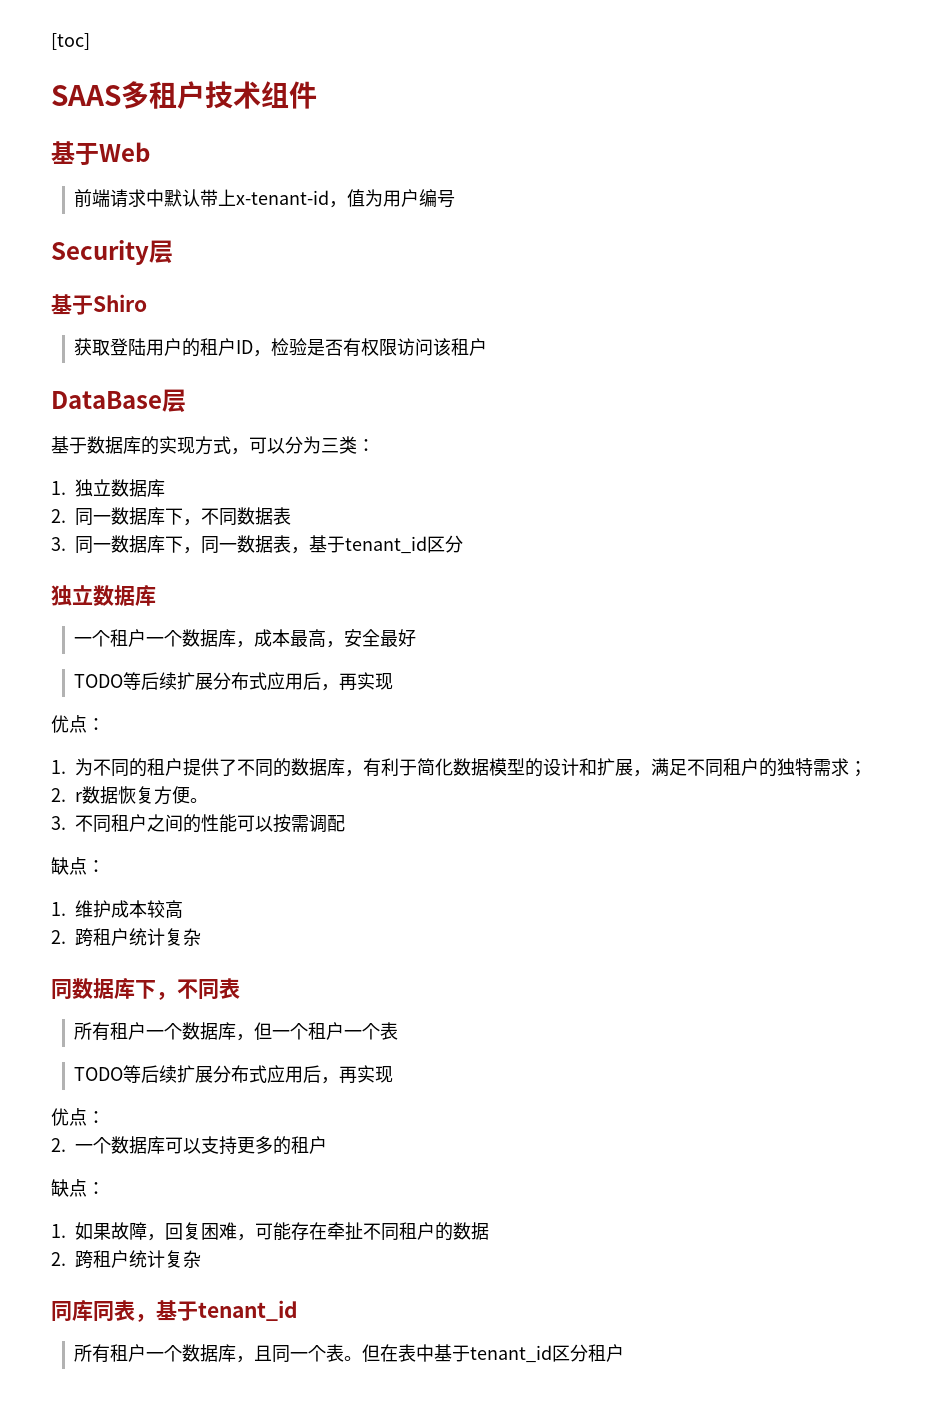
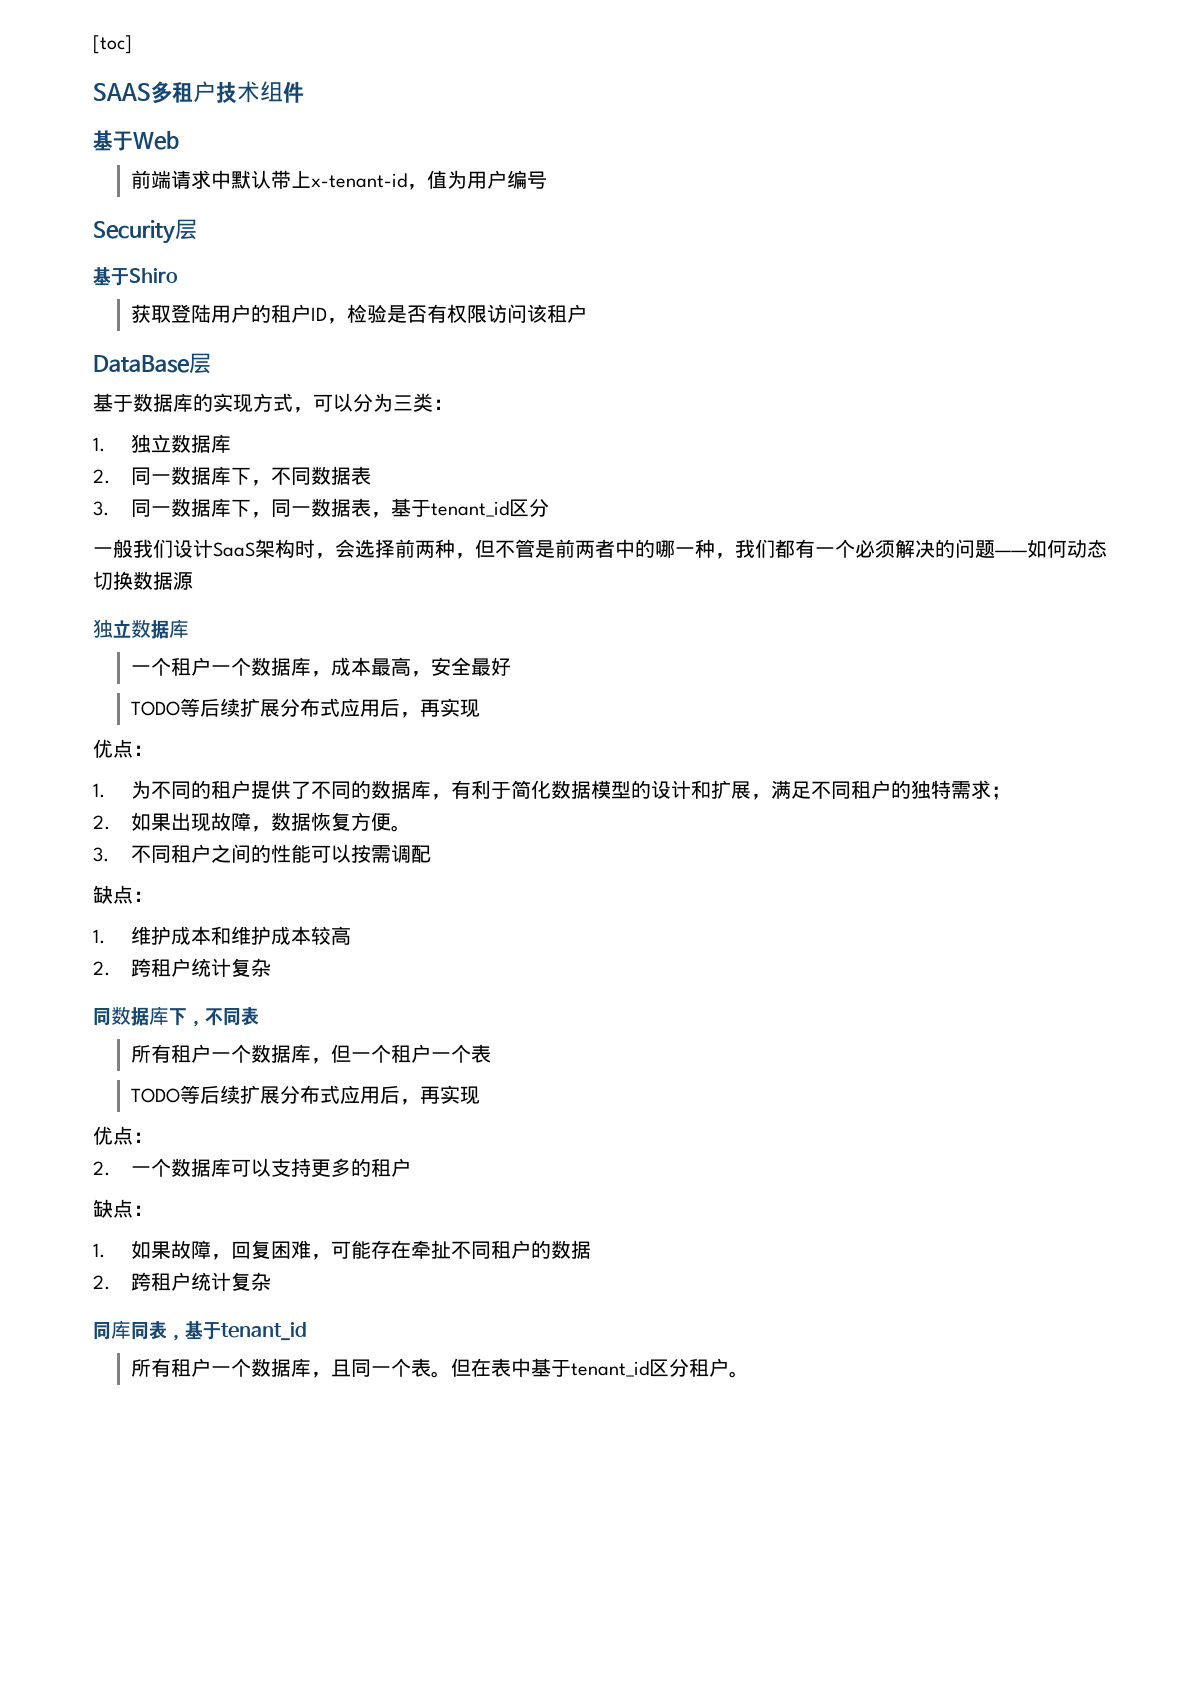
(463, 544) none -> [93,539,1107,559] [93,571,193,590] // 一般我们设计SaaS架构时，会选择前两种，但不管是前两者中的哪一种，我们都有一个必须解决的问题——如何动态切换数据源
[75,792,83,802] r -> [130,812,271,832] 如果出现故障，
(147, 909) none -> [210,926,311,945] 和维护成本
(625, 1353) none -> [728,1371,749,1378] 。

